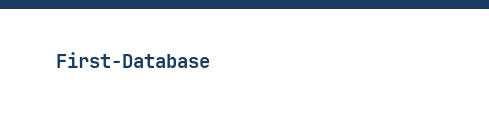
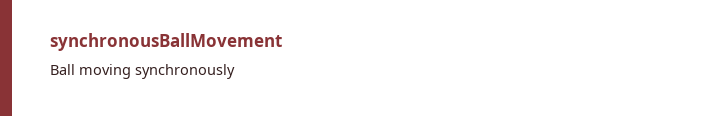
[56,52,210,68] First-Database -> [50,33,282,51] [50,64,235,79] synchronousBallMovement // Ball moving synchronously

